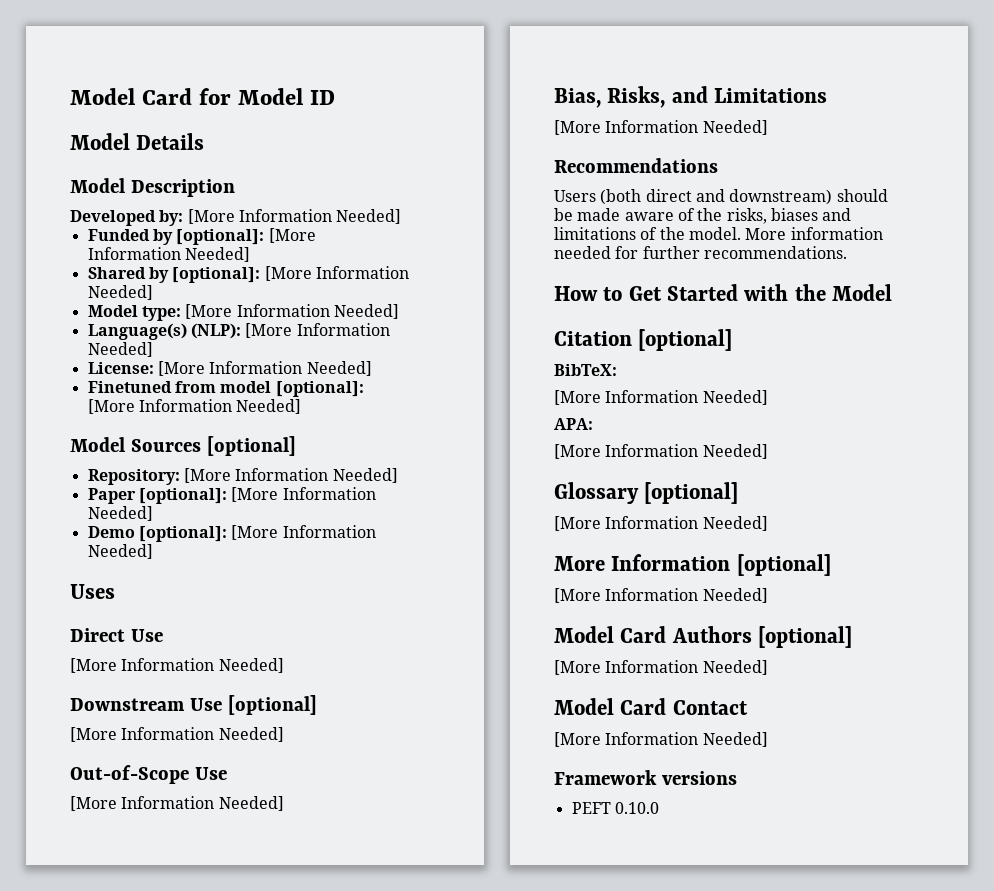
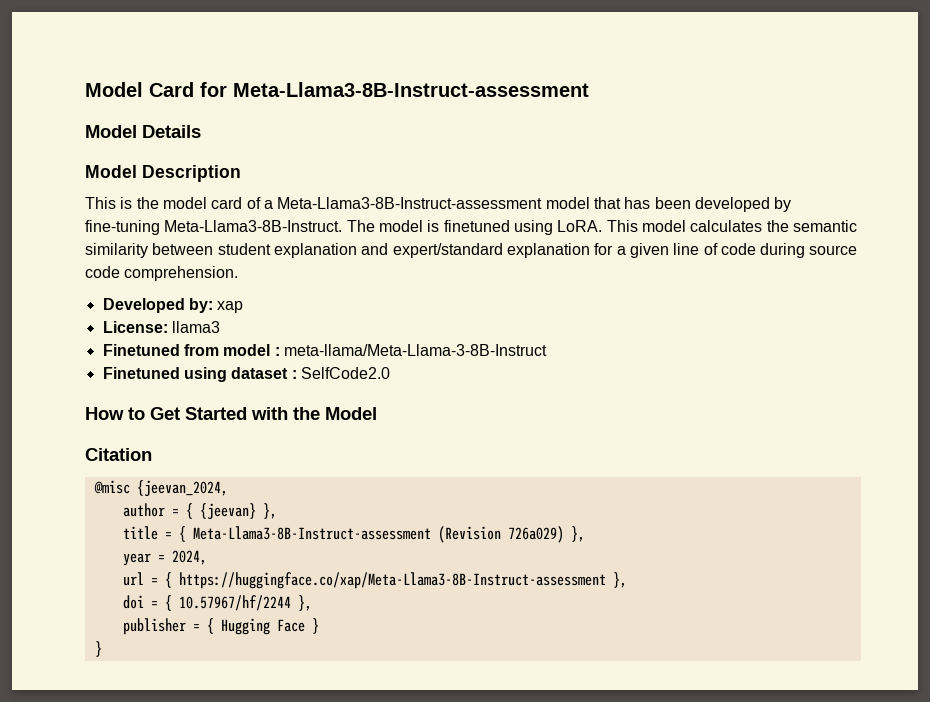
[237,88,335,105] Model ID -> [233,82,589,97] Meta-Llama3-8B-Instruct-assessment
[70,209,402,226] [87,228,316,245] [87,247,250,262] [87,266,409,283] [87,285,153,300] [87,304,399,321] [87,323,390,340] [87,342,153,357] [87,361,372,376] [87,381,364,397] [87,399,302,414] [70,436,296,456] [87,468,398,485] [87,487,376,504] [87,506,153,521] [87,525,376,542] [87,544,153,559] [70,584,115,599] [70,628,163,642] [70,658,284,673] [70,695,317,715] [70,727,284,742] [70,765,227,784] [70,796,284,811] [554,86,828,108] [554,120,768,135] [554,158,718,173] [554,189,888,205] [554,208,852,224] [554,227,883,240] [554,246,847,259] Developed by: [More Information Needed] // Funded by [optional]: [More Information Needed] // Shared by [optional]: [More Information Needed] // Model type: [More Information Needed] // Language(s) (NLP): [More Information Needed] // License: [More Information Needed] // Finetuned from model [optional]: [More Information Needed] // Model Sources [optional] // Repository: [More Information Needed] // Paper [optional]: [More Information Needed] // Demo [optional]: [More Information Needed] // Uses // Direct Use // [More Information Needed] // Downstream Use [optional] // [More Information Needed] // Out-of-Scope Use // [More Information Needed] // Bias, Risks, and Limitations // [More Information Needed] // Recommendations // Users (both direct and downstream) should be made aware of the risks, biases and limitations of the model. More information needed for further recommendations. -> [85,197,792,212] [85,220,857,235] [85,243,858,258] [85,266,239,281] [102,298,244,313] [102,321,220,333] [102,344,547,356] [102,367,390,382] This is the model card of a Meta-Llama3-8B-Instruct-assessment model that has been developed by fine-tuning Meta-Llama3-8B-Instruct. The model is finetuned using LoRA. This model calculates the semantic similarity between student explanation and expert/standard explanation for a given line of code during source code comprehension. // Developed by: xap // License: llama3 // Finetuned from model : meta-llama/Meta-Llama-3-8B-Instruct // Finetuned using dataset : SelfCode2.0
[638,329,733,351] [554,364,617,376] [554,390,768,405] [554,418,593,430] [554,444,768,459] [554,482,739,504] [554,516,768,531] [554,554,831,576] [554,588,768,603] [554,626,853,648] [554,660,768,675] [554,698,748,715] [554,732,768,747] [554,770,737,785] [571,802,659,814] [optional] // BibTeX: // [More Information Needed] // APA: // [More Information Needed] // Glossary [optional] // [More Information Needed] // More Information [optional] // [More Information Needed] // Model Card Authors [optional] // [More Information Needed] // Model Card Contact // [More Information Needed] // Framework versions // PEFT 0.10.0 -> [93,480,228,497] [122,503,277,520] [122,526,585,543] [122,550,207,566] [122,572,627,589] [122,595,312,611] [122,618,319,635] [94,641,102,657] // @misc {jeevan_2024, // author = { {jeevan} }, // title = { Meta-Llama3-8B-Instruct-assessment (Revision 726a029) }, // year = 2024, // url = { https://huggingface.co/xap/Meta-Llama3-8B-Instruct-assessment }, // doi = { 10.57967/hf/2244 }, // publisher = { Hugging Face } // }

